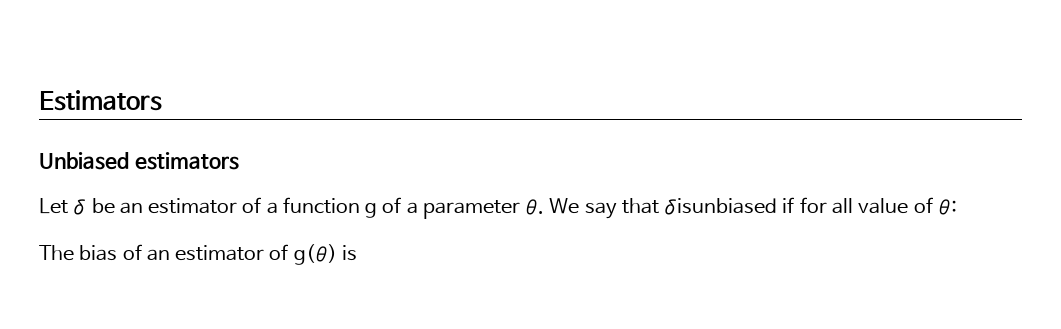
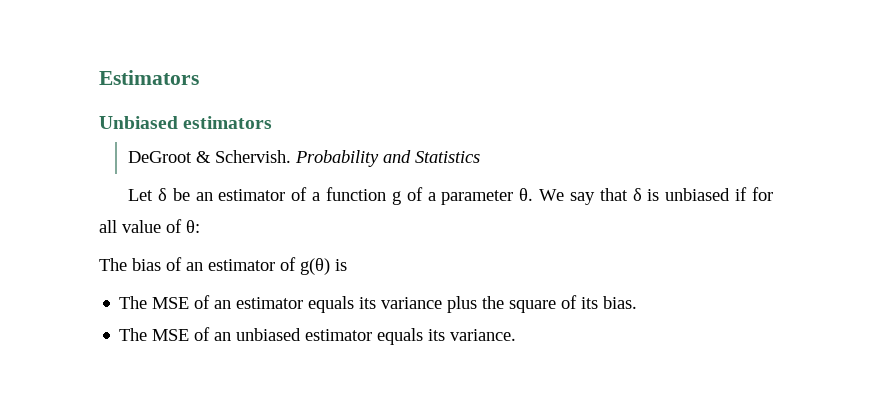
(239, 161) none -> [127,150,480,167] // DeGroot & Schervish. Probability and Statistics
[664,198,778,215] δisunbiased -> [632,188,731,201] δ is unbiased
(357, 253) none -> [119,295,638,313] [119,327,517,345] // The MSE of an estimator equals its variance plus the square of its bias. // The MSE of an unbiased estimator equals its variance.

